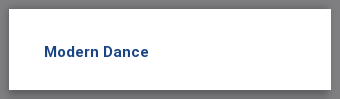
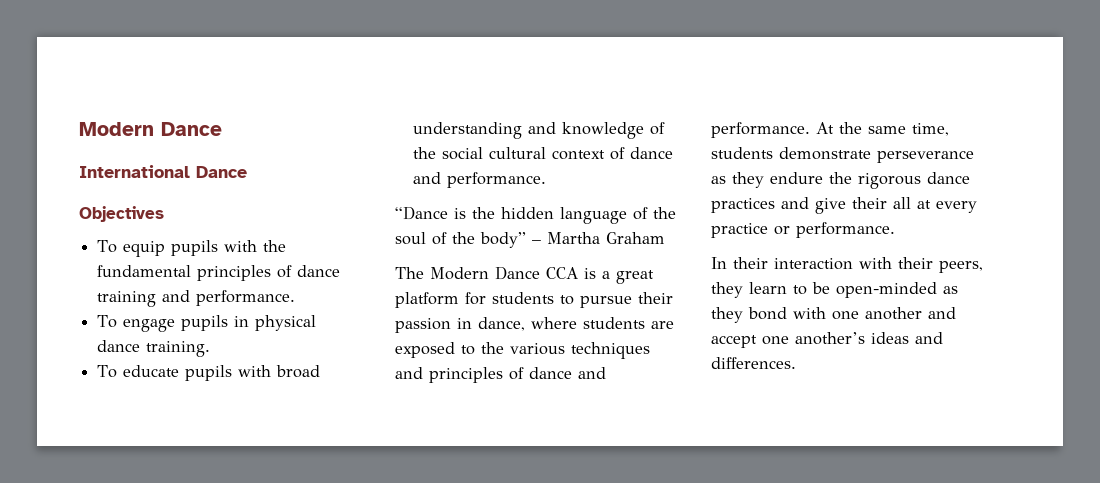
[44,46,150,57] Modern Dance -> [79,122,222,136] [79,165,247,178] [79,206,164,222] [97,240,287,257] [97,265,341,281] [97,290,296,307] [97,315,317,332] [97,340,211,357] [97,365,321,381] [413,122,666,139] [413,147,674,160] [413,172,547,188] [395,206,676,224] [395,232,665,248] [395,266,654,284] [395,292,673,308] [395,317,674,333] [395,342,650,359] [395,367,606,383] [711,122,949,138] [711,147,974,163] [711,172,970,189] [711,197,977,214] [711,222,895,238] [711,257,983,273] [711,282,958,298] [711,307,956,323] [711,332,943,348] [711,357,796,369] Modern Dance // International Dance // Objectives // To equip pupils with the fundamental principles of dance training and performance. // To engage pupils in physical dance training. // To educate pupils with broad understanding and knowledge of the social cultural context of dance and performance. // “Dance is the hidden language of the soul of the body” – Martha Graham // The Modern Dance CCA is a great platform for students to pursue their passion in dance, where students are exposed to the various techniques and principles of dance and performance. At the same time, students demonstrate perseverance as they endure the rigorous dance practices and give their all at every practice or performance. // In their interaction with their peers, they learn to be open-minded as they bond with one another and accept one another’s ideas and differences.

